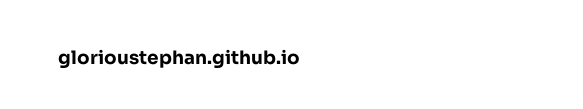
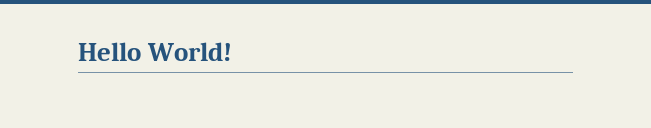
[58,49,300,69] glorioustephan.github.io -> [78,42,233,61] Hello World!

